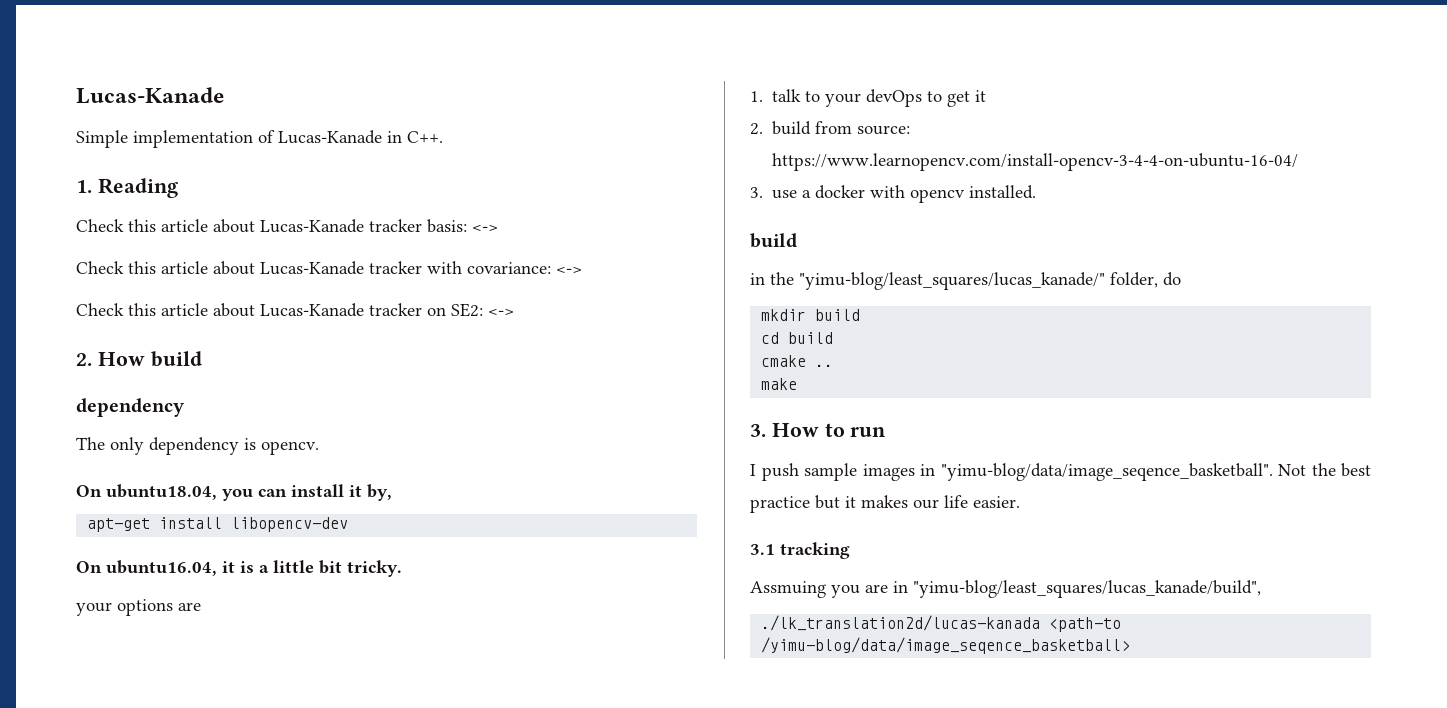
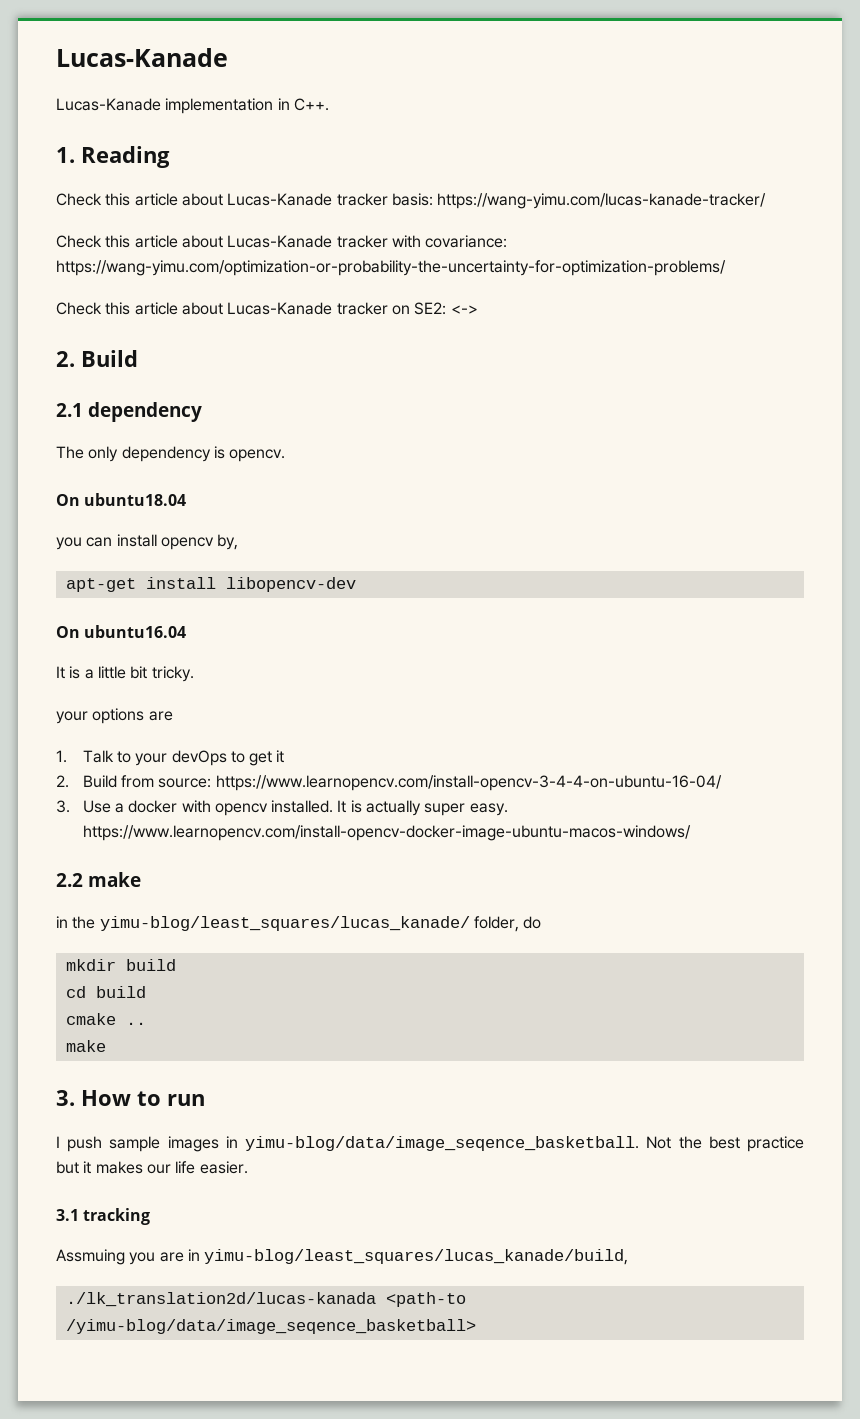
[76,130,382,148] Simple implementation of Lucas-Kanade -> [56,98,274,114] Lucas-Kanade implementation
[472,224,498,232] <-> -> [437,193,767,209] https://wang-yimu.com/lucas-kanade-tracker/
[556,266,582,274] <-> -> [56,260,726,276] https://wang-yimu.com/optimization-or-probability-the-uncertainty-for-optimization-problems/
[97,351,202,367] How build // -> [81,350,138,367] [56,403,83,417] Build // 2.1
[106,484,217,500] ubuntu18.04, -> [84,493,187,506] ubuntu18.04 //
[349,485,362,497] it -> [160,537,214,550] opencv
[106,560,235,576] ubuntu16.04, it -> [84,625,187,638] [56,666,65,679] ubuntu16.04 // It
[772,89,802,102] talk -> [82,750,114,763] Talk
[772,121,812,135] build -> [82,775,117,788] Build
[772,190,798,199] use -> [82,800,111,813] Use
[750,233,797,248] // build -> [337,800,508,816] [82,825,691,841] [56,872,141,887] It is actually super easy. https://www.learnopencv.com/install-opencv-docker-image-ubuntu-macos-windows/ // 2.2 make
[799,272,1105,290] "yimu-blog/least_squares/lucas_kanade/" -> [99,916,470,931] yimu-blog/least_squares/lucas_kanade/
[940,463,1273,481] "yimu-blog/data/image_seqence_basketball". -> [245,1136,640,1151] yimu-blog/data/image_seqence_basketball.
[913,580,1261,598] "yimu-blog/least_squares/lucas_kanade/build", -> [204,1249,629,1265] yimu-blog/least_squares/lucas_kanade/build,

